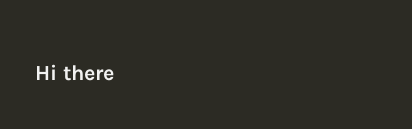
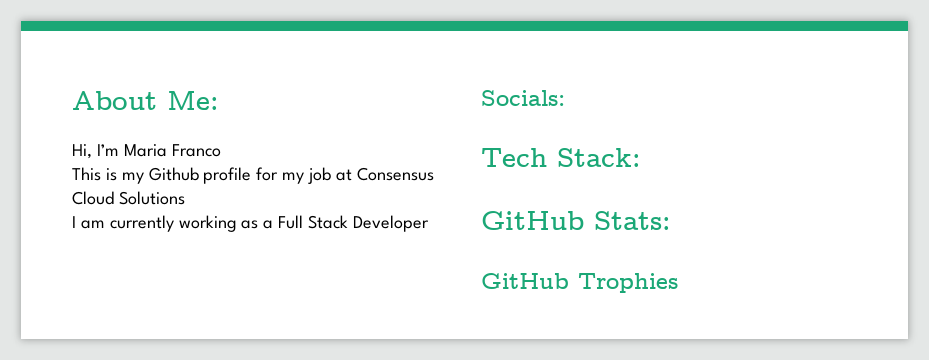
[35,64,114,81] Hi there -> [72,91,219,110] [72,144,221,159] [72,167,434,184] [72,191,185,205] [72,215,429,232] [481,90,565,106] [481,148,641,167] [481,211,671,230] [481,273,678,293] About Me: // Hi, I’m Maria Franco // This is my Github profile for my job at Consensus Cloud Solutions // I am currently working as a Full Stack Developer // Socials: // Tech Stack: // GitHub Stats: // GitHub Trophies

